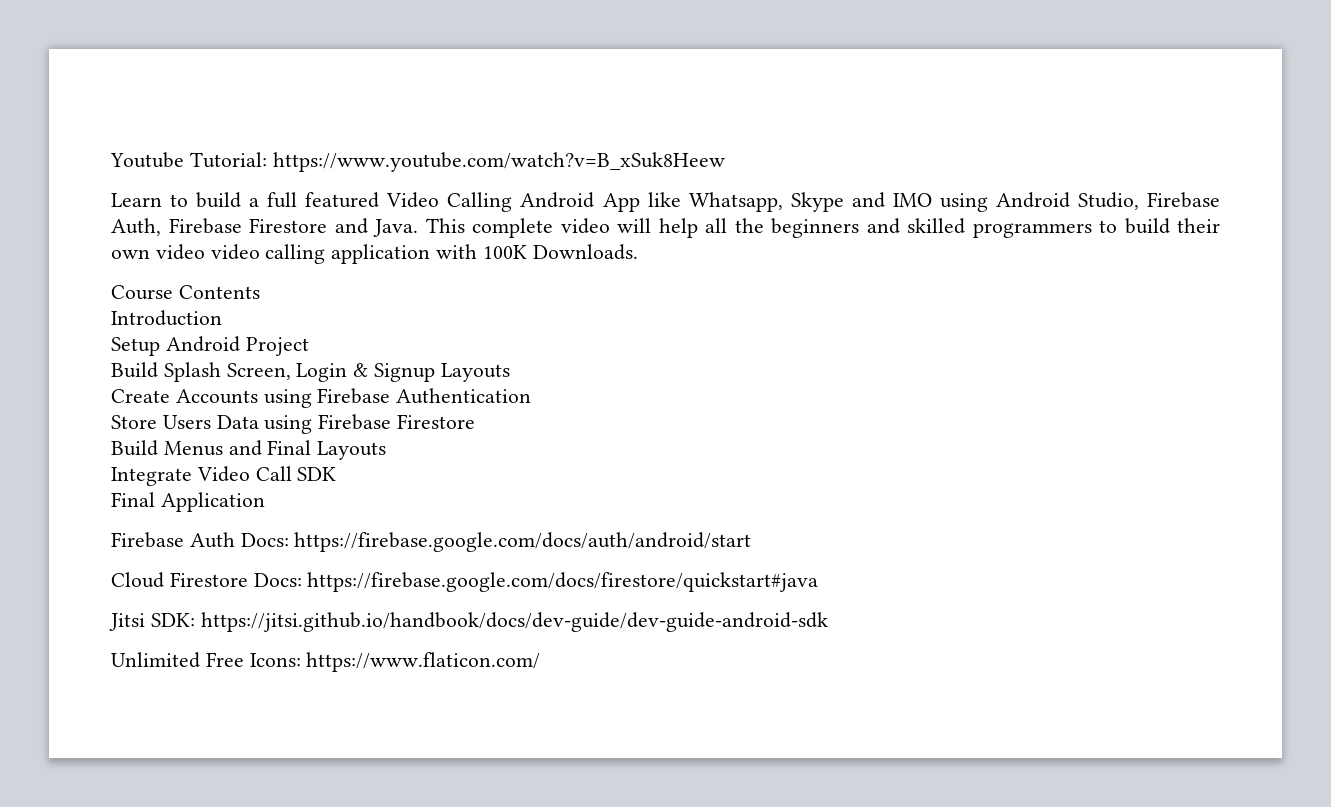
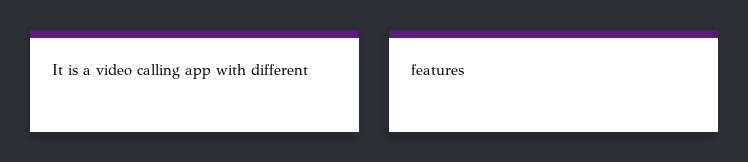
[110,152,725,172] [111,192,1220,212] [111,218,1220,238] [111,244,638,264] [111,285,260,300] [111,310,222,326] [111,336,309,356] [111,362,510,382] [111,388,532,408] [111,414,476,434] [111,440,387,460] [111,466,337,486] [111,492,265,512] [111,532,752,552] [111,572,819,592] [109,612,828,632] [111,652,541,672] Youtube Tutorial: https://www.youtube.com/watch?v=B_xSuk8Heew // Learn to build a full featured Video Calling Android App like Whatsapp, Skype and IMO using Android Studio, Firebase Auth, Firebase Firestore and Java. This complete video will help all the beginners and skilled programmers to build their own video video calling application with 100K Downloads. // Course Contents // Introduction // Setup Android Project // Build Splash Screen, Login & Signup Layouts // Create Accounts using Firebase Authentication // Store Users Data using Firebase Firestore // Build Menus and Final Layouts // Integrate Video Call SDK // Final Application // Firebase Auth Docs: https://firebase.google.com/docs/auth/android/start // Cloud Firestore Docs: https://firebase.google.com/docs/firestore/quickstart#java // Jitsi SDK: https://jitsi.github.io/handbook/docs/dev-guide/dev-guide-android-sdk // Unlimited Free Icons: https://www.flaticon.com/ -> [52,64,464,79] It is a video calling app with different features

